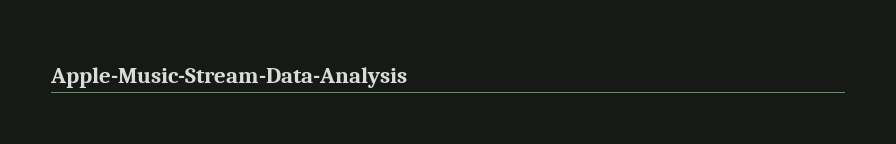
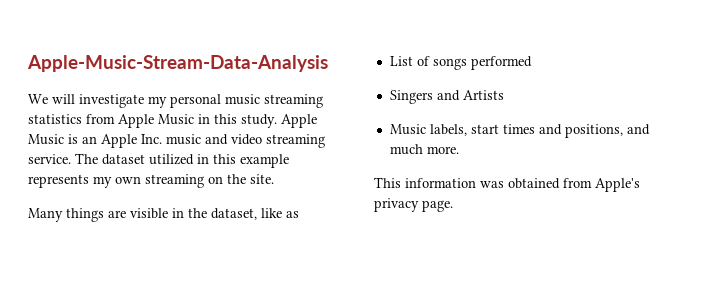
(407, 77) none -> [28,94,323,108] [28,114,317,128] [28,134,325,148] [28,153,289,168] [28,174,274,188] [28,208,299,222] [389,56,532,70] [389,90,504,104] [389,124,650,138] [389,144,459,155] [374,177,640,192] [374,198,453,212] // We will investigate my personal music streaming statistics from Apple Music in this study. Apple Music is an Apple Inc. music and video streaming service. The dataset utilized in this example represents my own streaming on the site. // Many things are visible in the dataset, like as // List of songs performed // Singers and Artists // Music labels, start times and positions, and much more. // This information was obtained from Apple's privacy page.

